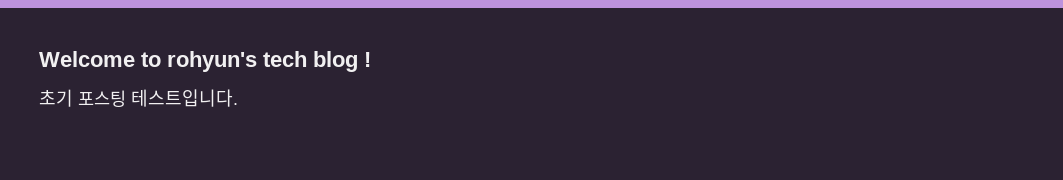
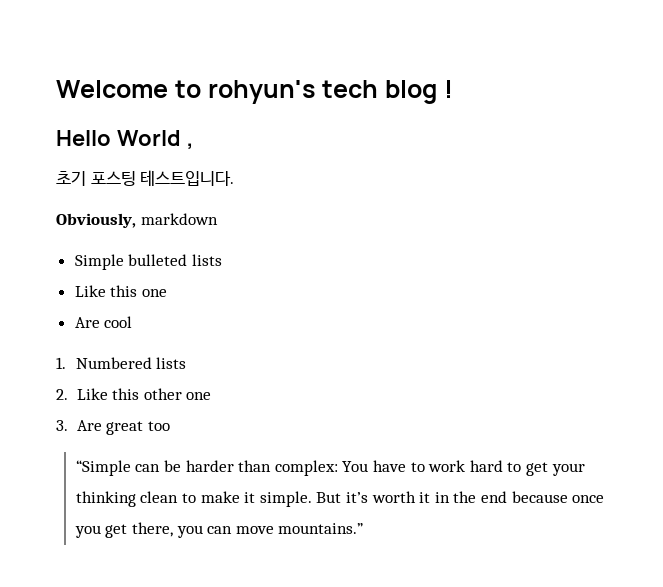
(371, 59) none -> [56,130,194,150] // Hello World ,
(238, 98) none -> [56,213,218,228] [74,254,222,270] [74,285,167,297] [74,316,133,328] [56,357,187,369] [56,388,212,400] [56,420,170,435] [75,460,585,476] [75,491,605,507] [74,522,364,538] // Obviously, markdown // Simple bulleted lists // Like this one // Are cool // 1. Numbered lists // 2. Like this other one // 3. Are great too // “Simple can be harder than complex: You have to work hard to get your thinking clean to make it simple. But it’s worth it in the end because once you get there, you can move mountains.”

